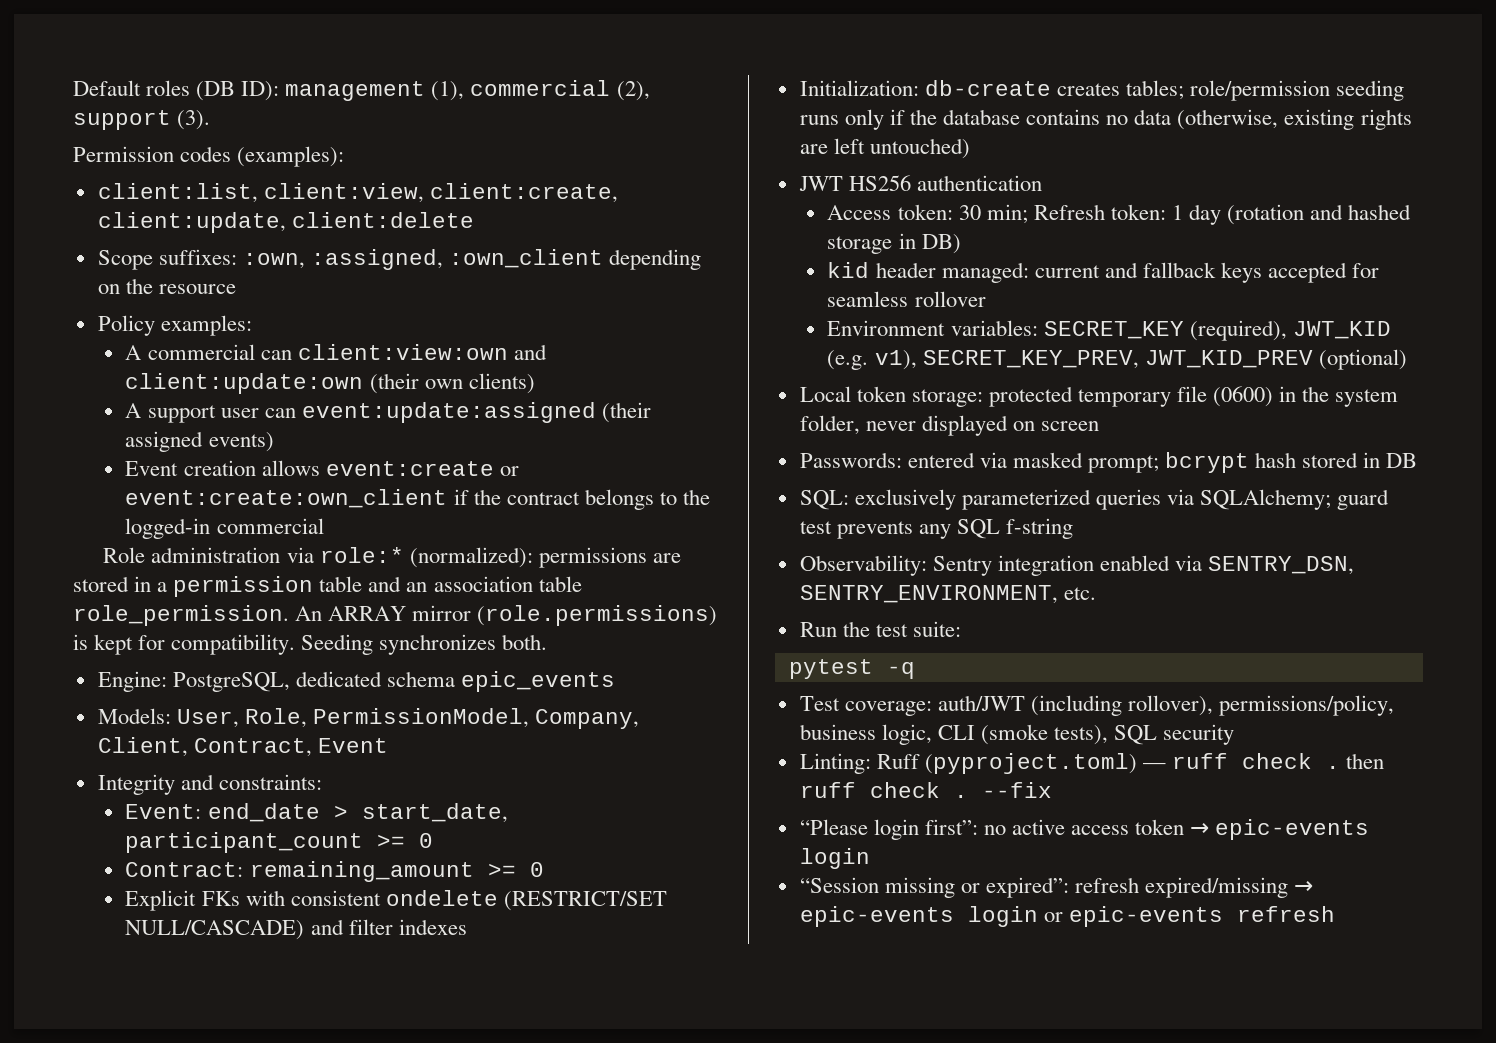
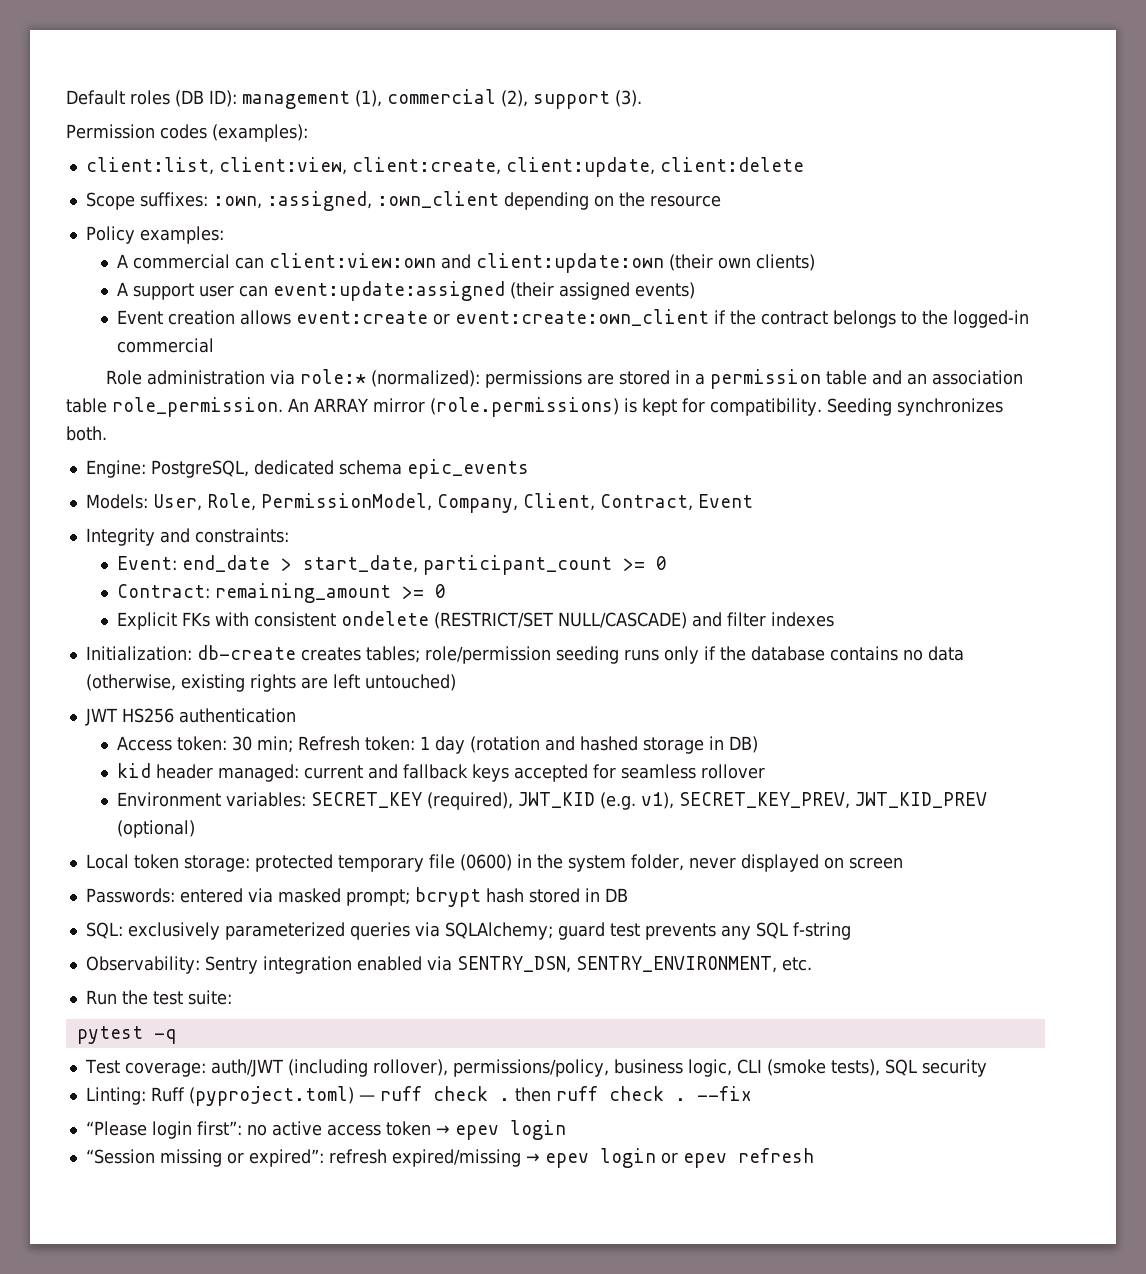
[1215,819,1370,840] epic-events -> [454,1125,499,1140] epev
[799,906,954,927] epic-events -> [544,1153,589,1168] epev
[1068,906,1223,927] epic-events -> [682,1153,727,1168] epev

